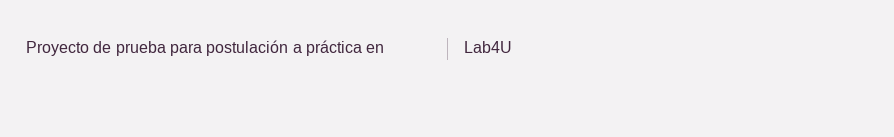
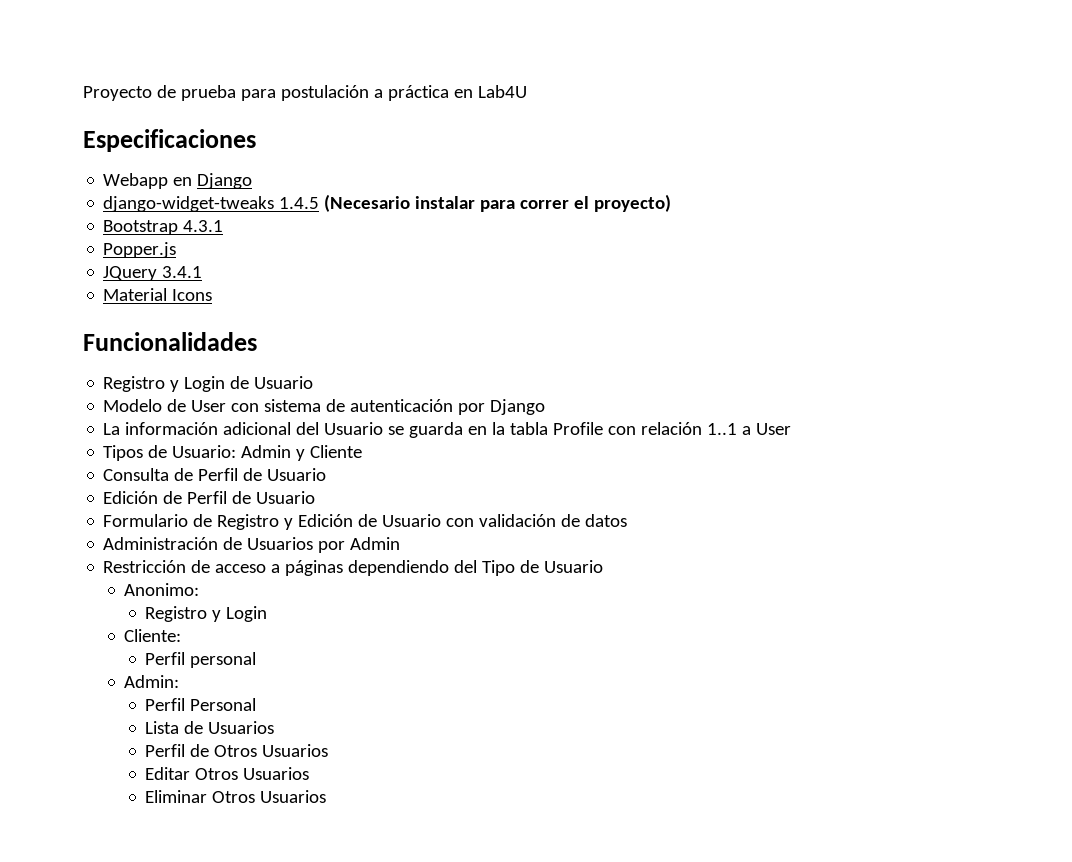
(512, 47) none -> [83,129,256,152] [103,173,253,189] [103,194,672,212] [103,220,224,235] [103,242,177,258] [103,266,203,281] [103,288,213,301] [83,332,257,351] [103,376,314,392] [103,399,546,415] [103,422,792,438] [103,445,363,461] [103,468,327,481] [103,491,316,504] [103,514,628,530] [103,537,401,553] [103,560,604,576] [124,583,200,596] [145,606,268,622] [124,629,182,642] [145,652,257,668] [124,675,180,688] [145,698,257,711] [145,721,275,734] [145,744,329,757] [145,767,310,780] [145,790,327,803] // Especificaciones // Webapp en Django // django-widget-tweaks 1.4.5 (Necesario instalar para correr el proyecto) // Bootstrap 4.3.1 // Popper.js // JQuery 3.4.1 // Material Icons // Funcionalidades // Registro y Login de Usuario // Modelo de User con sistema de autenticación por Django // La información adicional del Usuario se guarda en la tabla Profile con relación 1..1 a User // Tipos de Usuario: Admin y Cliente // Consulta de Perfil de Usuario // Edición de Perfil de Usuario // Formulario de Registro y Edición de Usuario con validación de datos // Administración de Usuarios por Admin // Restricción de acceso a páginas dependiendo del Tipo de Usuario // Anonimo: // Registro y Login // Cliente: // Perfil personal // Admin: // Perfil Personal // Lista de Usuarios // Perfil de Otros Usuarios // Editar Otros Usuarios // Eliminar Otros Usuarios

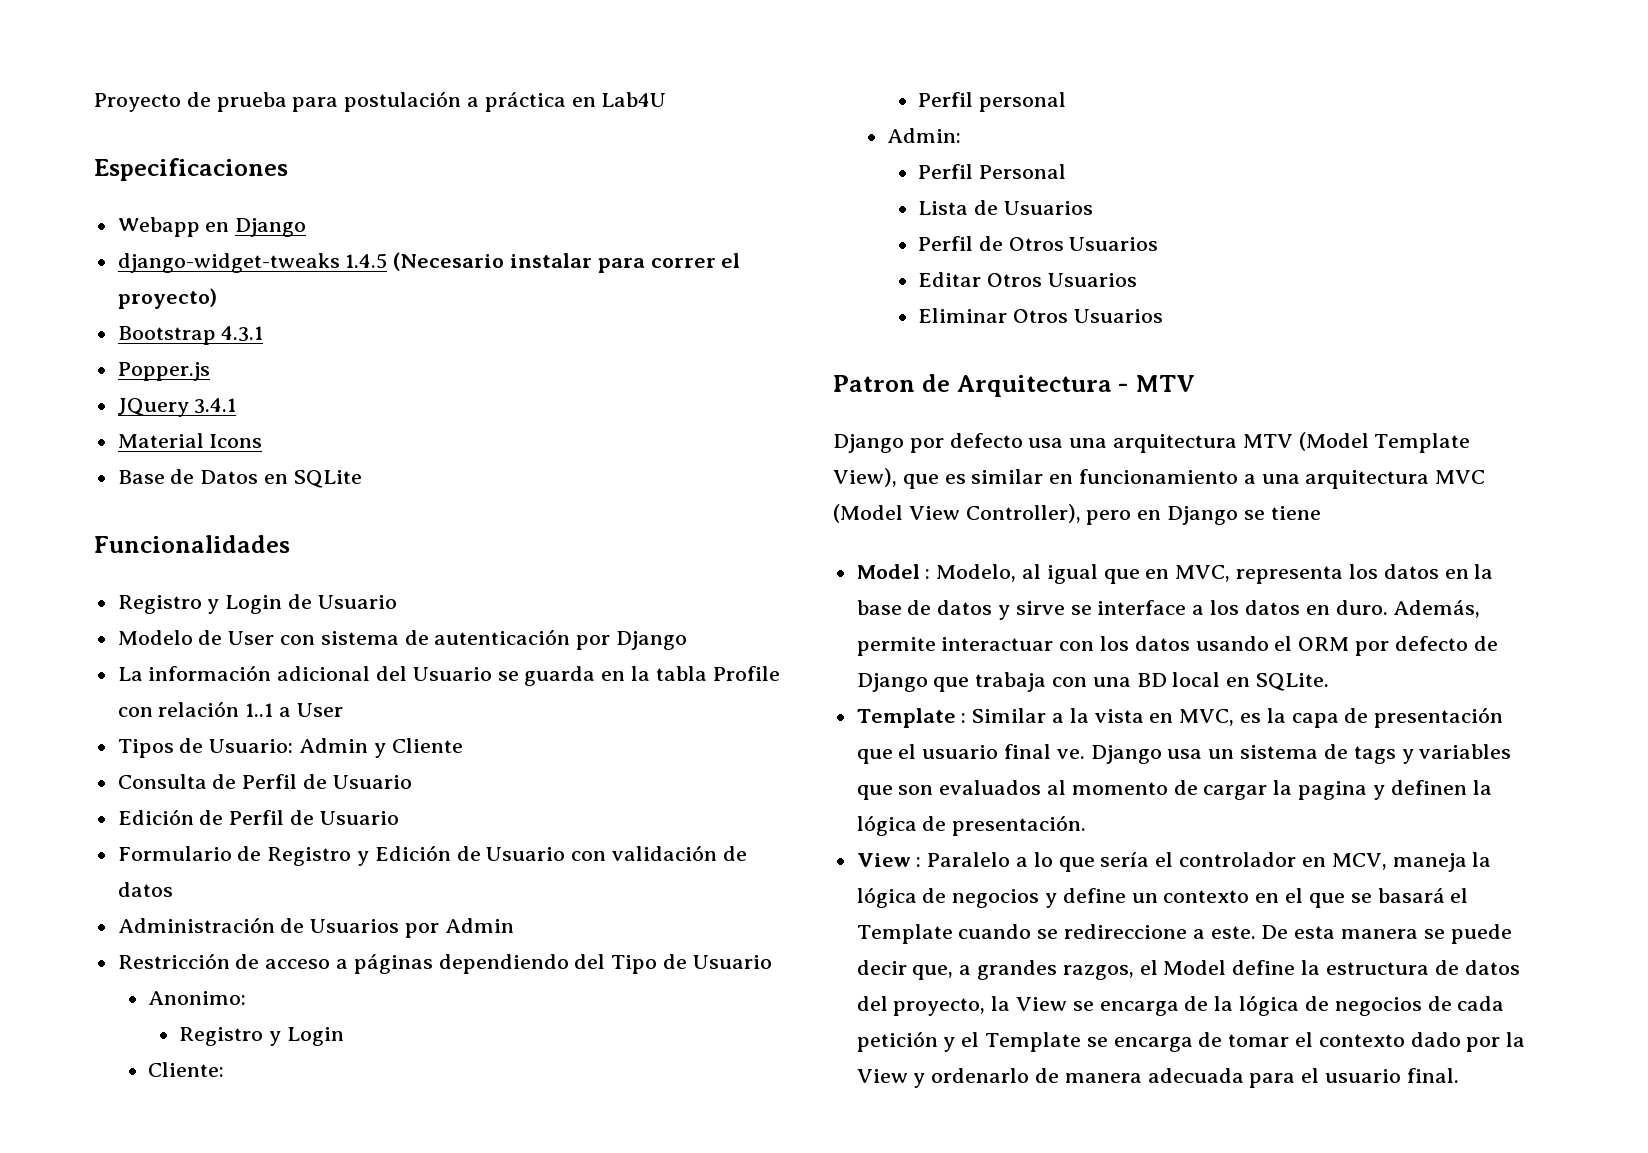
(213, 295) none -> [117,469,362,488] // Base de Datos en SQLite
(327, 796) none -> [833,374,1195,397] [833,432,1471,453] [833,468,1486,489] [833,504,1321,525] [856,564,1494,584] [856,600,1481,620] [856,636,1498,656] [856,672,1330,692] [856,707,1504,728] [856,744,1512,764] [856,780,1492,800] [856,815,1087,836] [856,852,1492,872] [856,887,1469,908] [856,924,1512,944] [856,960,1520,980] [856,995,1505,1016] [856,1031,1526,1052] [856,1068,1459,1088] // Patron de Arquitectura - MTV // Django por defecto usa una arquitectura MTV (Model Template View), que es similar en funcionamiento a una arquitectura MVC (Model View Controller), pero en Django se tiene // Model : Modelo, al igual que en MVC, representa los datos en la base de datos y sirve se interface a los datos en duro. Además, permite interactuar con los datos usando el ORM por defecto de Django que trabaja con una BD local en SQLite. // Template : Similar a la vista en MVC, es la capa de presentación que el usuario final ve. Django usa un sistema de tags y variables que son evaluados al momento de cargar la pagina y definen la lógica de presentación. // View : Paralelo a lo que sería el controlador en MCV, maneja la lógica de negocios y define un contexto en el que se basará el Template cuando se redireccione a este. De esta manera se puede decir que, a grandes razgos, el Model define la estructura de datos del proyecto, la View se encarga de la lógica de negocios de cada petición y el Template se encarga de tomar el contexto dado por la View y ordenarlo de manera adecuada para el usuario final.

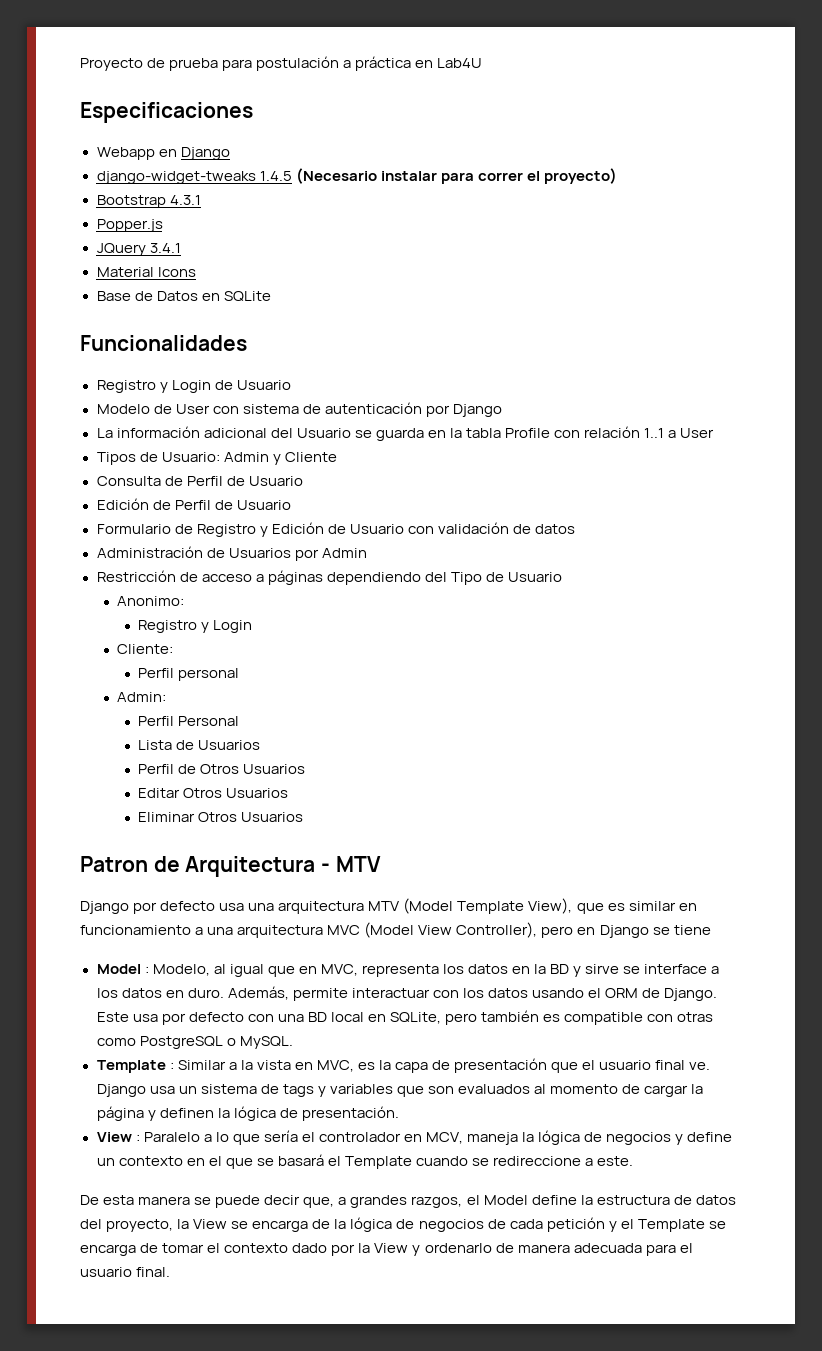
[856,600,993,615] base de datos -> [550,964,570,974] BD
[1355,636,1498,656] [856,672,1047,692] por defecto de Django que trabaja -> [642,988,718,1001] [96,1012,244,1025] de Django. Este usa por defecto
[1256,673,1330,691] SQLite. -> [389,1010,714,1025] [96,1036,293,1049] SQLite, pero también es compatible con otras como PostgreSQL o MySQL.
[1298,781,1368,800] pagina -> [96,1106,144,1121] página
(1256, 932) none -> (634, 1161) //

